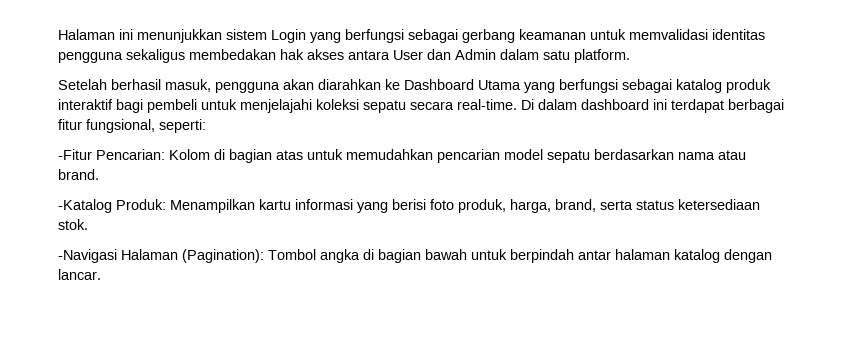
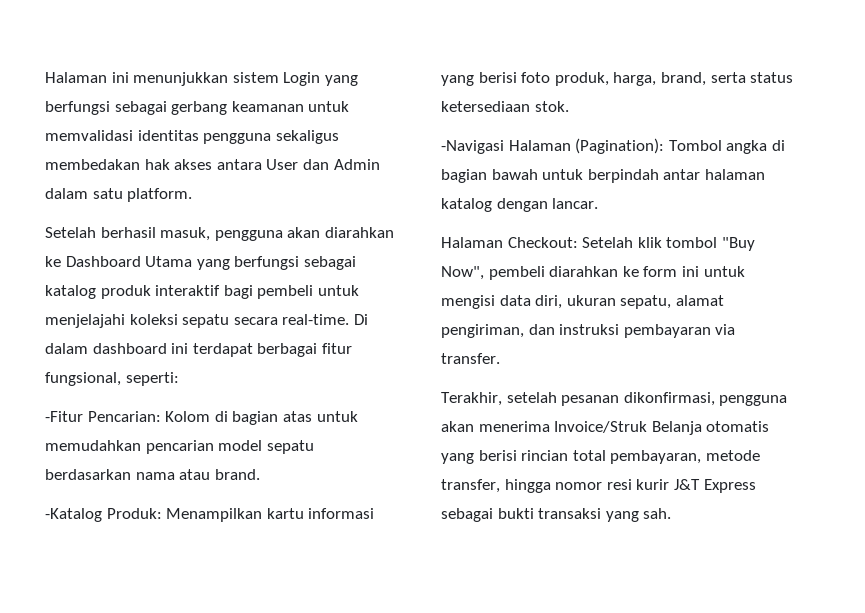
(101, 274) none -> [441,237,755,251] [441,266,745,280] [441,295,724,309] [441,324,736,338] [441,353,500,364] [441,392,788,406] [441,421,770,435] [441,450,760,464] [441,479,756,493] [441,508,672,522] // Halaman Checkout: Setelah klik tombol "Buy Now", pembeli diarahkan ke form ini untuk mengisi data diri, ukuran sepatu, alamat pengiriman, dan instruksi pembayaran via transfer. // Terakhir, setelah pesanan dikonfirmasi, pengguna akan menerima Invoice/Struk Belanja otomatis yang berisi rincian total pembayaran, metode transfer, hingga nomor resi kurir J&T Express sebagai bukti transaksi yang sah.

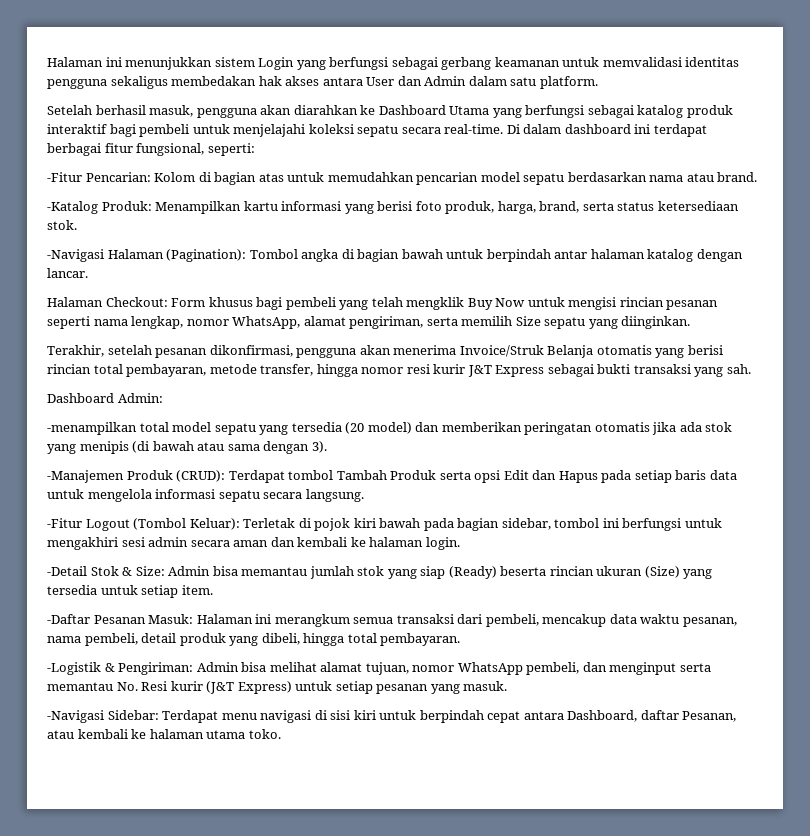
[582,237,755,251] [441,266,745,280] [441,295,724,309] [441,324,736,338] [441,353,500,364] Setelah klik tombol "Buy Now", pembeli diarahkan ke form ini untuk mengisi data diri, ukuran sepatu, alamat pengiriman, dan instruksi pembayaran via transfer. -> [171,297,719,310] [47,316,691,329] Form khusus bagi pembeli yang telah mengklik Buy Now untuk mengisi rincian pesanan seperti nama lengkap, nomor WhatsApp, alamat pengiriman, serta memilih Size sepatu yang diinginkan.
(672, 513) none -> [47,393,163,403] [47,422,733,435] [47,441,327,454] [47,470,737,483] [47,489,364,502] [47,518,722,531] [47,537,460,550] [47,566,713,579] [47,585,213,598] [47,614,737,627] [47,633,461,646] [47,662,711,675] [47,681,508,694] [47,710,737,723] [47,729,281,739] // Dashboard Admin: // -menampilkan total model sepatu yang tersedia (20 model) dan memberikan peringatan otomatis jika ada stok yang menipis (di bawah atau sama dengan 3). // -Manajemen Produk (CRUD): Terdapat tombol Tambah Produk serta opsi Edit dan Hapus pada setiap baris data untuk mengelola informasi sepatu secara langsung. // -Fitur Logout (Tombol Keluar): Terletak di pojok kiri bawah pada bagian sidebar, tombol ini berfungsi untuk mengakhiri sesi admin secara aman dan kembali ke halaman login. // -Detail Stok & Size: Admin bisa memantau jumlah stok yang siap (Ready) beserta rincian ukuran (Size) yang tersedia untuk setiap item. // -Daftar Pesanan Masuk: Halaman ini merangkum semua transaksi dari pembeli, mencakup data waktu pesanan, nama pembeli, detail produk yang dibeli, hingga total pembayaran. // -Logistik & Pengiriman: Admin bisa melihat alamat tujuan, nomor WhatsApp pembeli, dan menginput serta memantau No. Resi kurir (J&T Express) untuk setiap pesanan yang masuk. // -Navigasi Sidebar: Terdapat menu navigasi di sisi kiri untuk berpindah cepat antara Dashboard, daftar Pesanan, atau kembali ke halaman utama toko.

